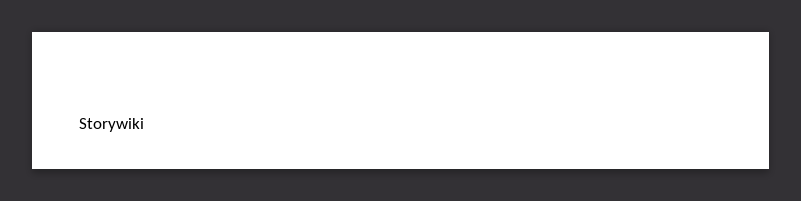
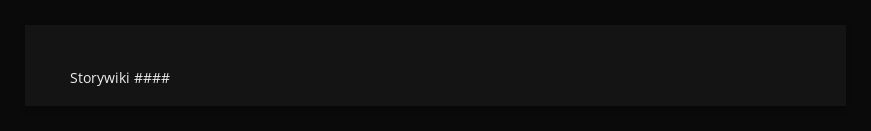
(144, 125) none -> [134,73,170,83] ####

